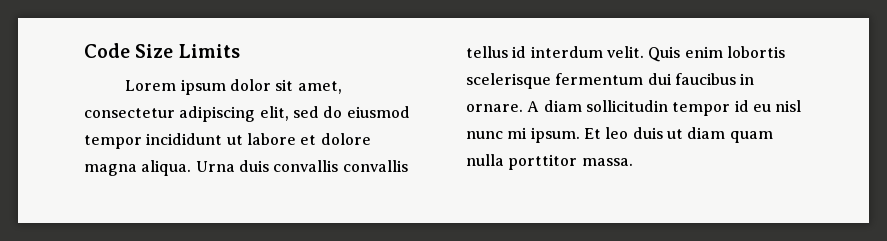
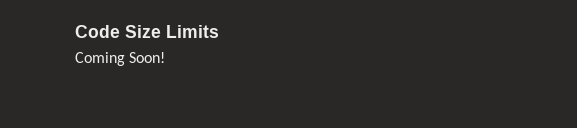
[125,79,342,95] [84,106,410,122] [84,133,371,149] [84,160,408,176] [466,46,785,62] [466,73,755,89] [466,100,802,116] [466,127,773,143] [466,154,633,170] Lorem ipsum dolor sit amet, consectetur adipiscing elit, sed do eiusmod tempor incididunt ut labore et dolore magna aliqua. Urna duis convallis convallis tellus id interdum velit. Quis enim lobortis scelerisque fermentum dui faucibus in ornare. A diam sollicitudin tempor id eu nisl nunc mi ipsum. Et leo duis ut diam quam nulla porttitor massa. -> [75,52,166,66] Coming Soon!

